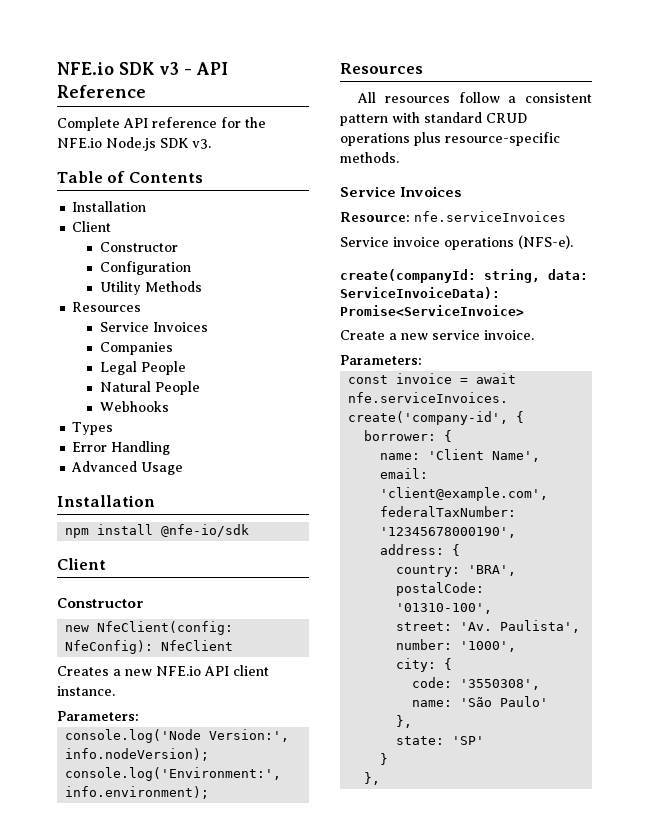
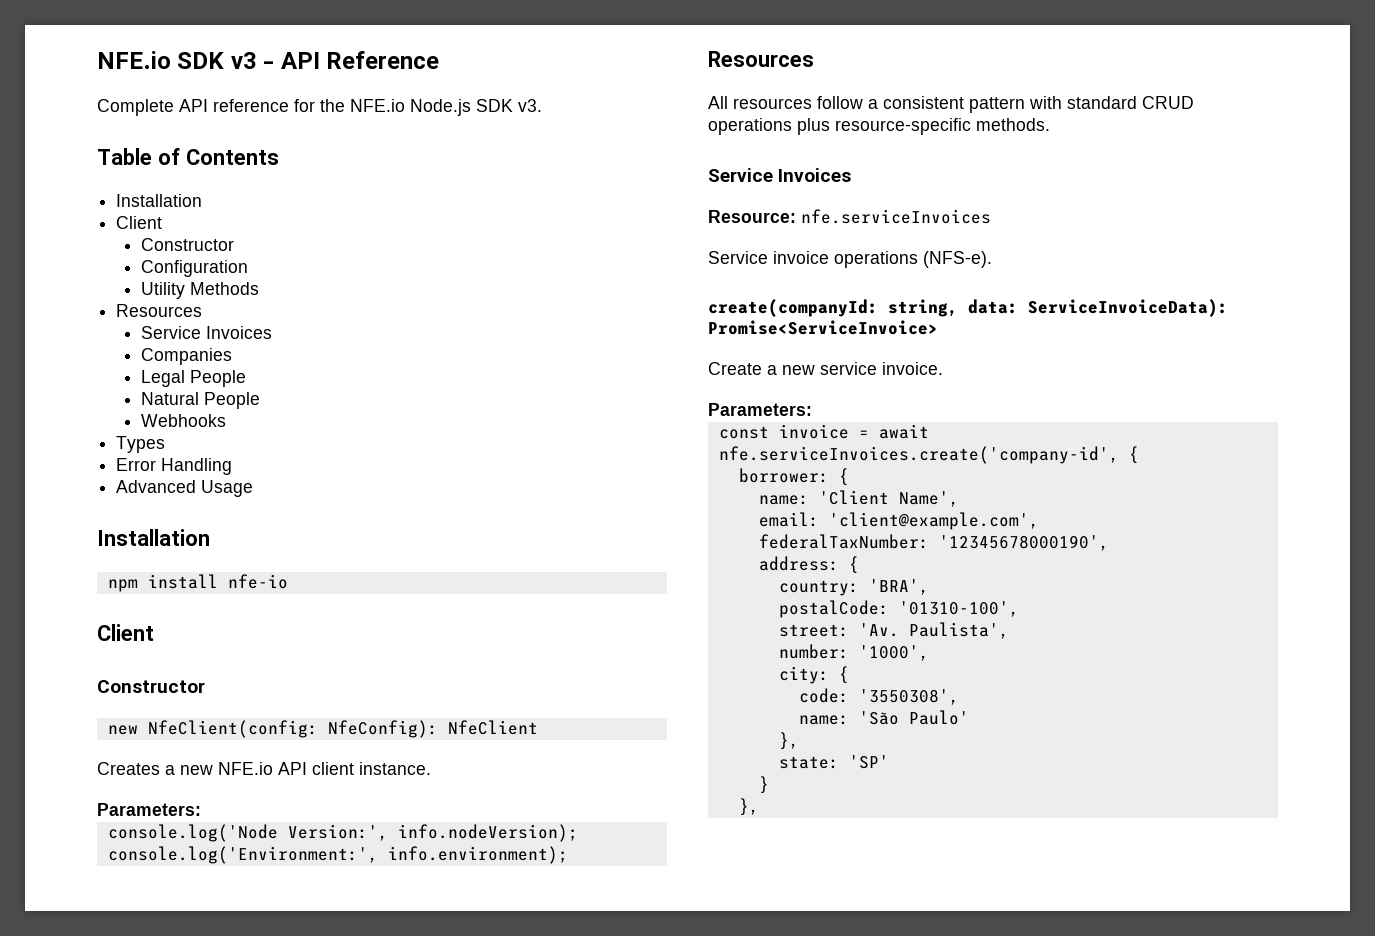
[161,524,250,537] @nfe-io/sdk -> [227,574,288,589] nfe-io

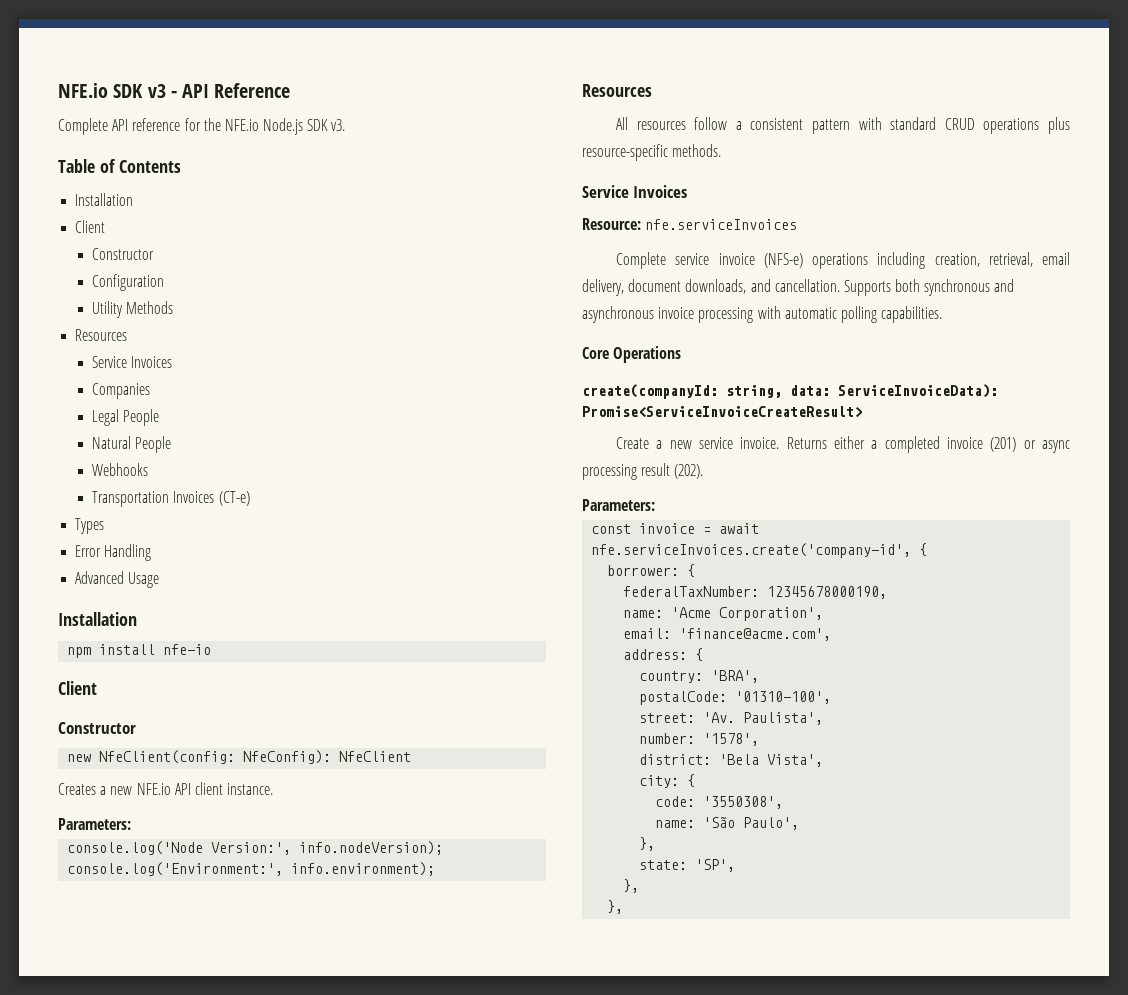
(226, 420) none -> [92,491,250,507] // Transportation Invoices (CT-e)
[708,251,992,268] Service invoice operations (NFS-e). -> [616,252,1070,269] [582,279,1015,296] [582,306,943,323] [582,346,682,363] Complete service invoice (NFS-e) operations including creation, retrieval, email delivery, document downloads, and cancellation. Supports both synchronous and asynchronous invoice processing with automatic polling capabilities. // Core Operations
[708,320,938,335] Promise<ServiceInvoice> -> [582,406,862,418] Promise<ServiceInvoiceCreateResult>
(943, 368) none -> [786,436,1070,453] [582,463,704,480] Returns either a completed invoice (201) or async processing result (202).
[758,490,959,507] // name: 'Client Name', -> [623,586,888,599] [623,607,824,621] // federalTaxNumber: 12345678000190, // name: 'Acme Corporation',
[828,512,1039,530] [758,534,1109,551] 'client@example.com', // federalTaxNumber: '12345678000190', -> [679,628,832,641] 'finance@acme.com',
[858,645,929,661] '1000', -> [703,733,760,746] [639,754,824,767] '1578', // district: 'Bela Vista',
[908,710,969,725] Paulo' -> [743,817,800,830] Paulo',
[848,755,889,769] [758,776,769,794] [738,798,759,816] 'SP' // } // }, -> [695,859,736,872] [623,879,640,893] [607,900,624,914] 'SP', // }, // },

